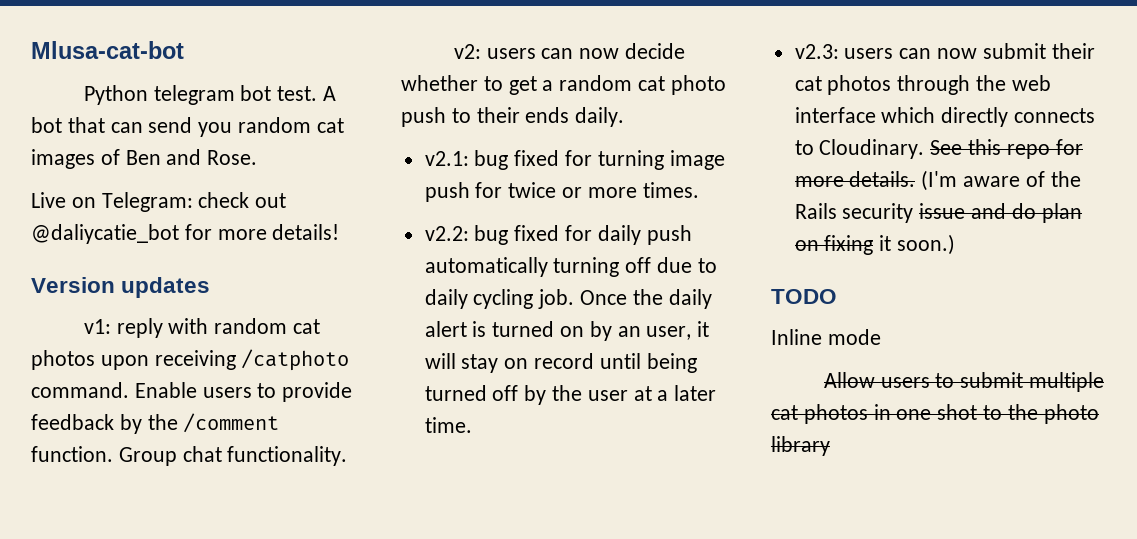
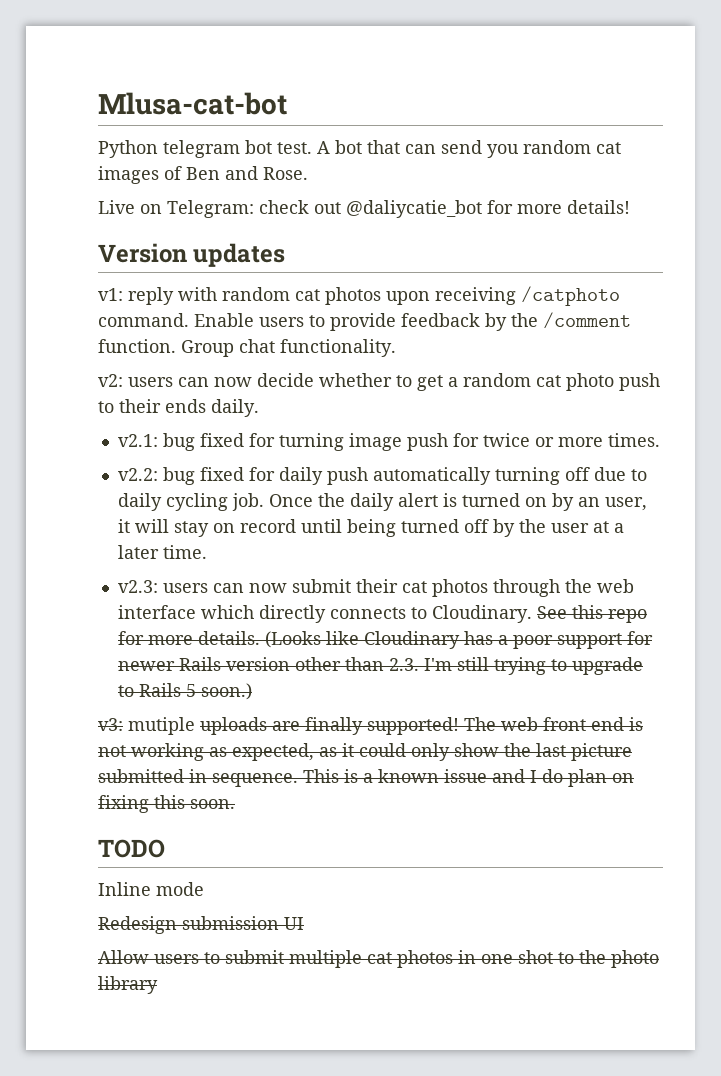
[921,170,1081,191] [794,203,914,223] (I'm aware of the Rails security -> [264,631,653,649] [117,657,643,675] [117,683,252,700] [98,717,643,735] [98,743,632,761] [98,769,439,787] (Looks like Cloudinary has a poor support for newer Rails version other than 2.3. I'm still trying to upgrade to Rails 5 soon.) // v3: mutiple uploads are finally supported! The web front end is not working as expected, as it could only show the last picture submitted in sequence. This is a known
(1007, 211) none -> [530,770,537,783] I
[879,234,956,255] it soon.) -> [154,795,235,809] this soon.
(881, 337) none -> [98,916,304,934] // Redesign submission UI

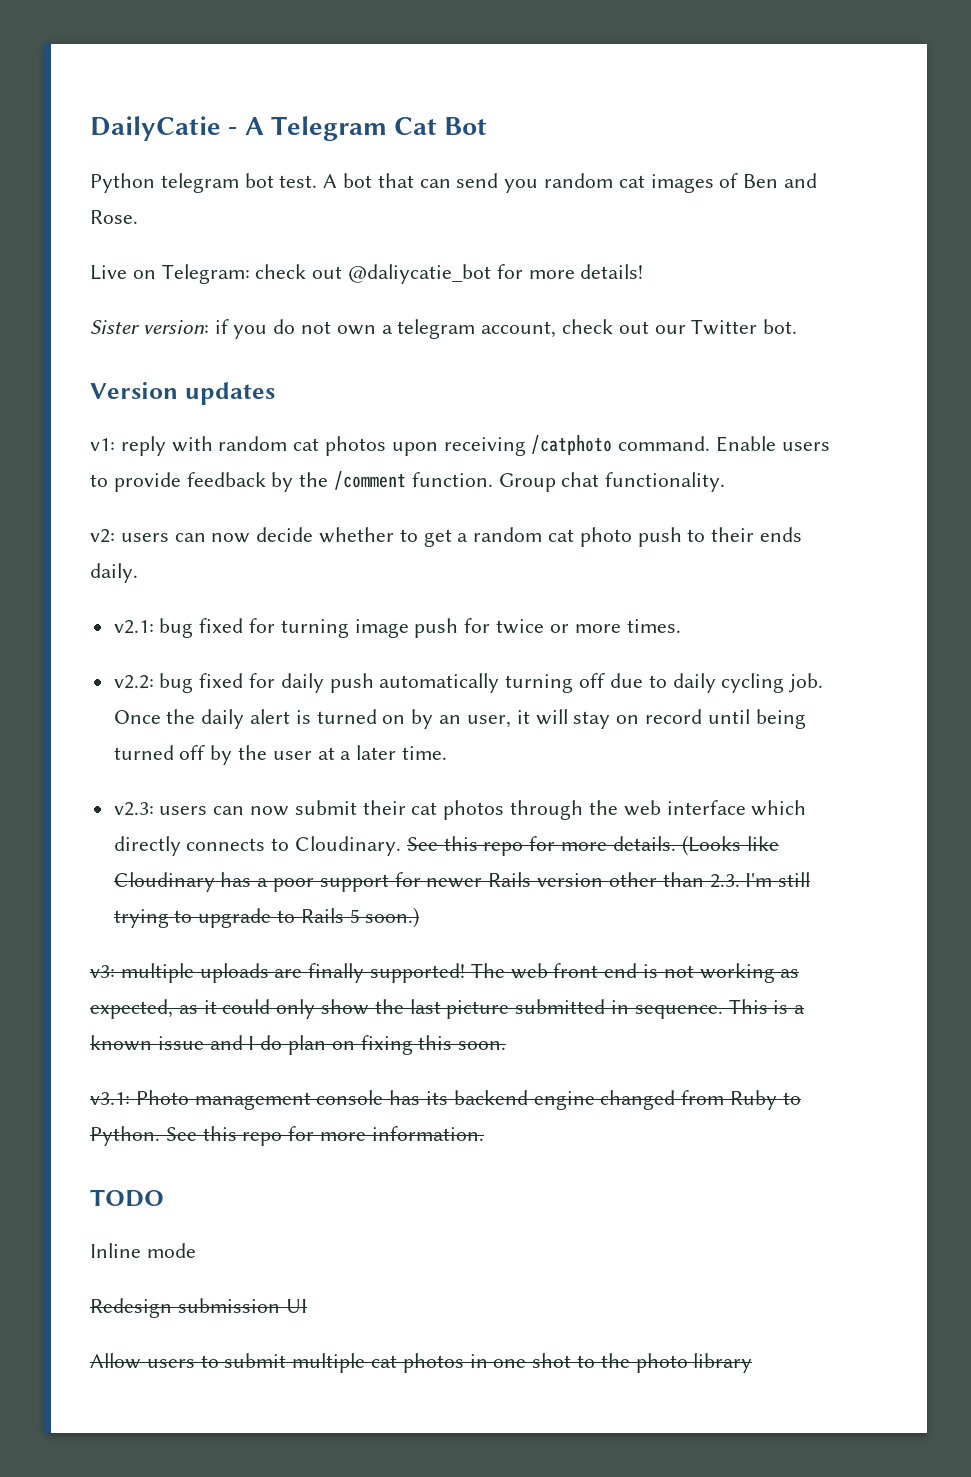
[98,92,287,115] Mlusa-cat-bot -> [90,116,488,141] DailyCatie - A Telegram Cat Bot
(630, 207) none -> [90,319,798,339] // Sister version: if you do not own a telegram account, check out our Twitter bot.
[128,717,195,735] mutiple -> [120,963,194,983] multiple
(235, 804) none -> [90,1090,801,1110] [90,1126,484,1146] // v3.1: Photo management console has its backend engine changed from Ruby to Python. See this repo for more information.

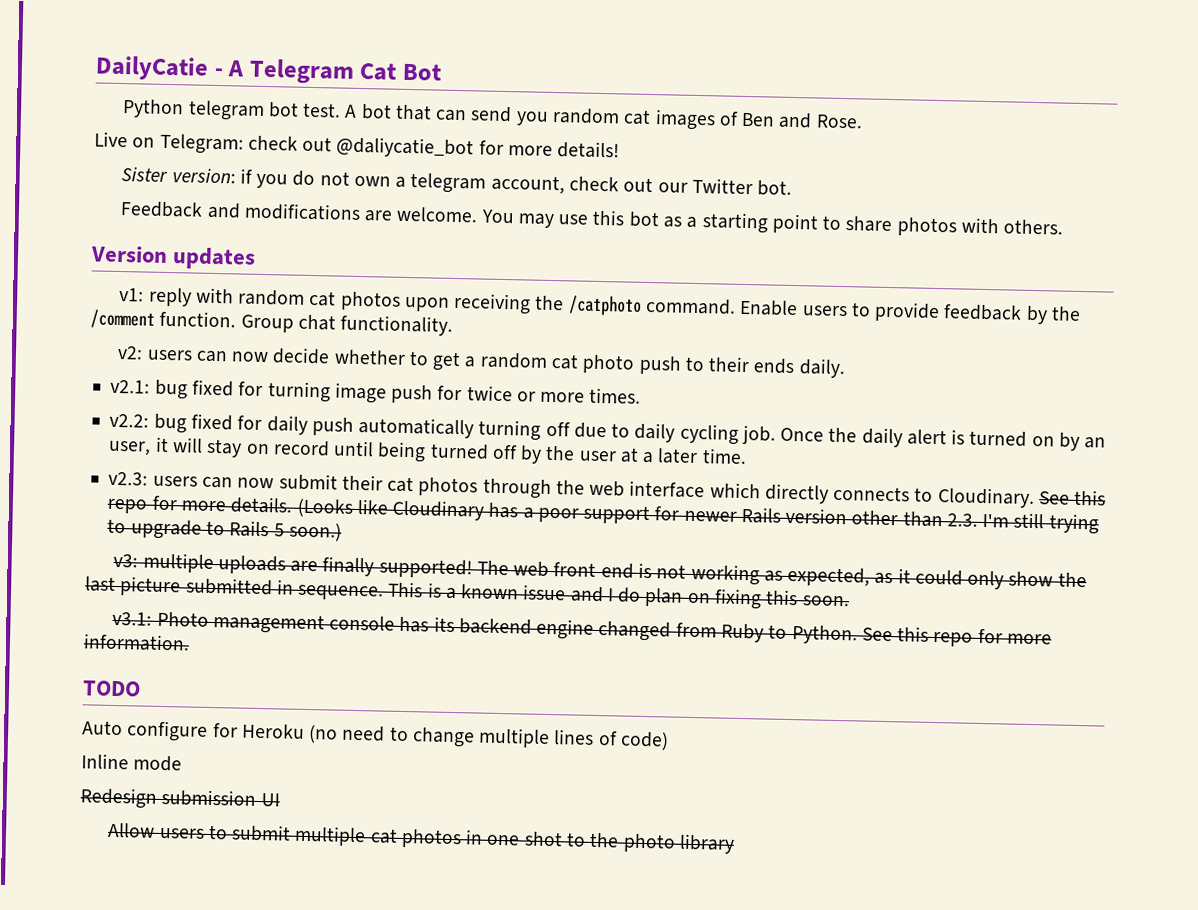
(798, 326) none -> [120,201,1064,237] // Feedback and modifications are welcome. You may use this bot as a starting point to share photos with others.
(526, 446) none -> [535,295,565,311] the
(164, 1198) none -> [82,720,669,751] // Auto configure for Heroku (no need to change multiple lines of code)

